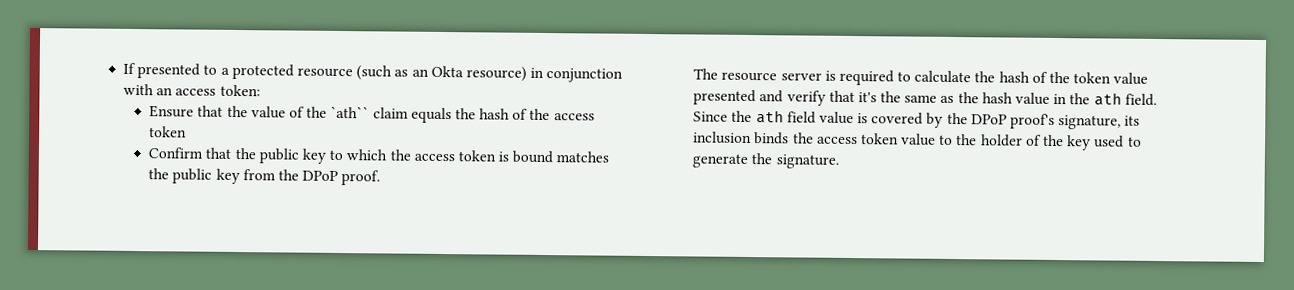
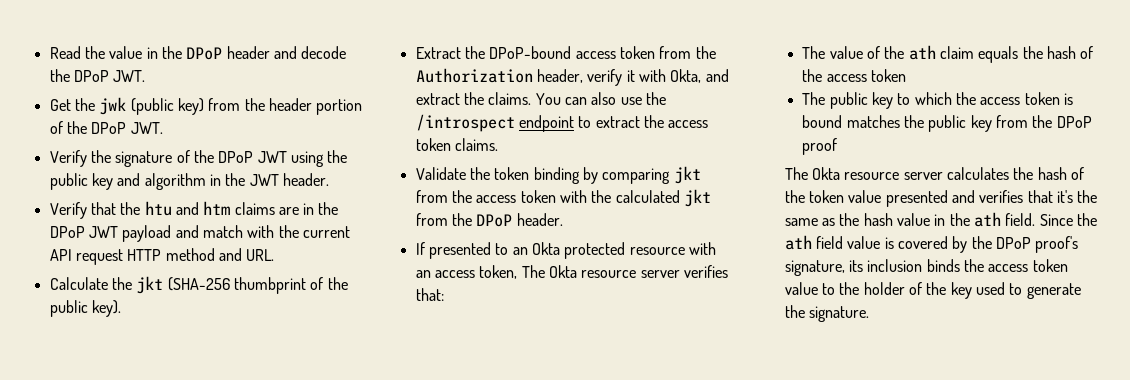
[123,62,624,83] [123,83,261,97] [149,105,248,118] If presented to a protected resource (such as an Okta resource) in conjunction with an access token: // Ensure that the -> [49,46,347,60] [49,69,146,82] [49,97,363,115] [49,121,163,134] [49,150,348,167] [49,173,329,190] [49,201,339,219] [49,225,350,242] [49,248,275,265] [49,276,348,294] [49,300,121,317] [415,46,716,59] [415,68,729,86] [415,92,666,105] [415,114,709,132] [415,138,498,151] [415,166,701,184] [415,189,711,207] [415,213,563,227] [415,242,716,259] [415,265,728,279] [415,288,444,301] [802,46,826,59] Read the value in the DPoP header and decode the DPoP JWT. // Get the jwk (public key) from the header portion of the DPoP JWT. // Verify the signature of the DPoP JWT using the public key and algorithm in the JWT header. // Verify that the htu and htm claims are in the DPoP JWT payload and match with the current API request HTTP method and URL. // Calculate the jkt (SHA-256 thumbprint of the public key). // Extract the DPoP-bound access token from the Authorization header, verify it with Okta, and extract the claims. You can also use the /introspect endpoint to extract the access token claims. // Validate the token binding by comparing jkt from the access token with the calculated jkt from the DPoP header. // If presented to an Okta protected resource with an access token, The Okta resource server verifies that: // The
[330,105,370,119] `ath`` -> [908,45,936,60] ath
[148,147,256,160] Confirm that the -> [802,92,826,105] The
[341,170,381,186] [693,68,972,86] proof. // The resource server is required to calculate -> [802,138,838,155] [784,167,1010,180] proof // The Okta resource server calculates
[786,90,826,106] verify -> [979,190,1024,203] verifies

